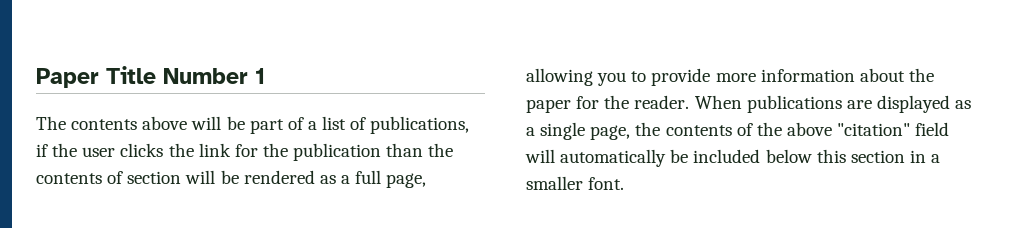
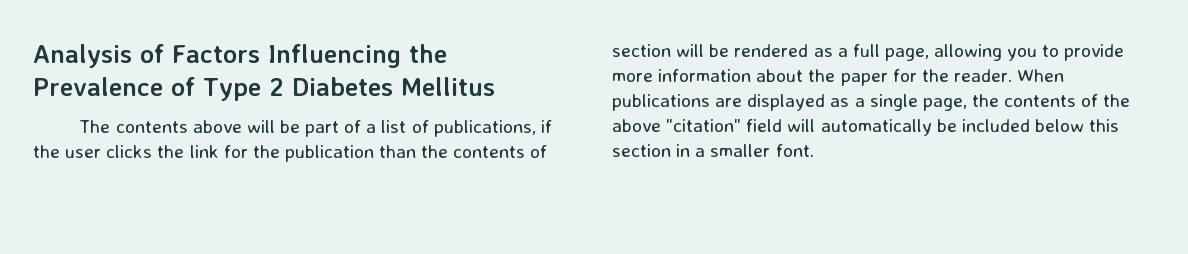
[36,66,265,88] Paper Title Number 1 -> [33,44,447,68] [33,77,495,101] Analysis of Factors Influencing the Prevalence of Type 2 Diabetes Mellitus

